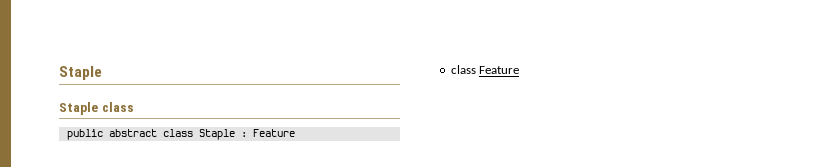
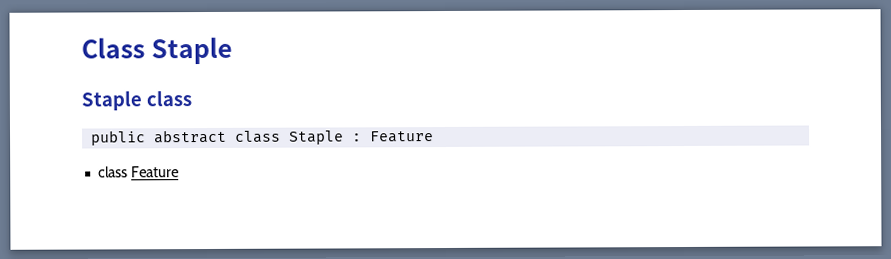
(59, 73) none -> [81,37,145,59] Class

